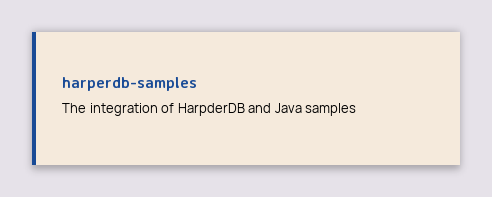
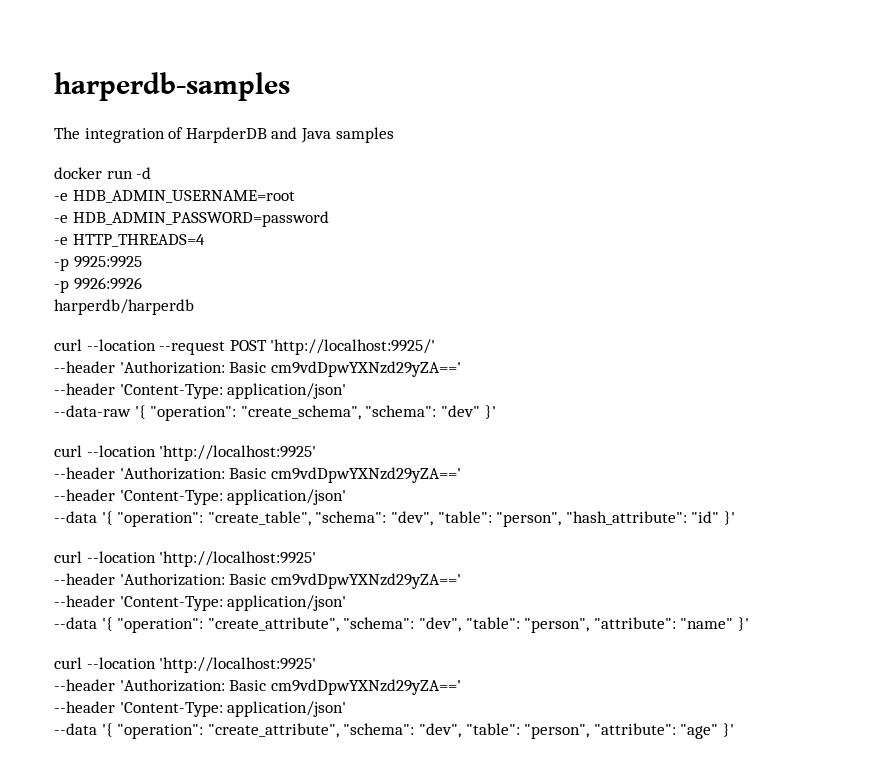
(357, 109) none -> [54,167,152,179] [54,190,295,203] [54,211,329,227] [54,234,205,247] [54,256,142,271] [54,277,142,293] [54,299,194,315] [54,339,436,355] [54,361,461,377] [54,383,347,399] [54,405,496,421] [54,445,317,461] [54,467,461,483] [54,489,347,505] [54,511,735,527] [54,551,317,567] [54,573,461,589] [54,595,347,611] [54,617,749,633] [54,657,317,673] [54,679,461,695] [54,701,347,717] [54,723,734,739] // docker run -d // -e HDB_ADMIN_USERNAME=root // -e HDB_ADMIN_PASSWORD=password // -e HTTP_THREADS=4 // -p 9925:9925 // -p 9926:9926 // harperdb/harperdb // curl --location --request POST 'http://localhost:9925/' // --header 'Authorization: Basic cm9vdDpwYXNzd29yZA==' // --header 'Content-Type: application/json' // --data-raw '{ "operation": "create_schema", "schema": "dev" }' // curl --location 'http://localhost:9925' // --header 'Authorization: Basic cm9vdDpwYXNzd29yZA==' // --header 'Content-Type: application/json' // --data '{ "operation": "create_table", "schema": "dev", "table": "person", "hash_attribute": "id" }' // curl --location 'http://localhost:9925' // --header 'Authorization: Basic cm9vdDpwYXNzd29yZA==' // --header 'Content-Type: application/json' // --data '{ "operation": "create_attribute", "schema": "dev", "table": "person", "attribute": "name" }' // curl --location 'http://localhost:9925' // --header 'Authorization: Basic cm9vdDpwYXNzd29yZA==' // --header 'Content-Type: application/json' // --data '{ "operation": "create_attribute", "schema": "dev", "table": "person", "attribute": "age" }'

